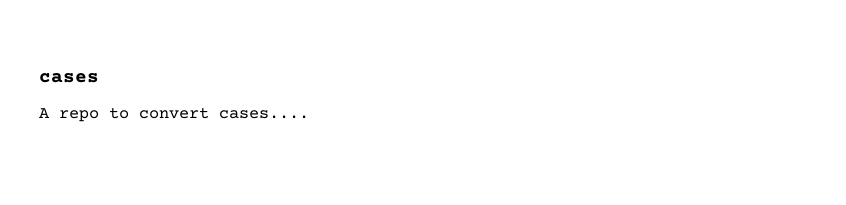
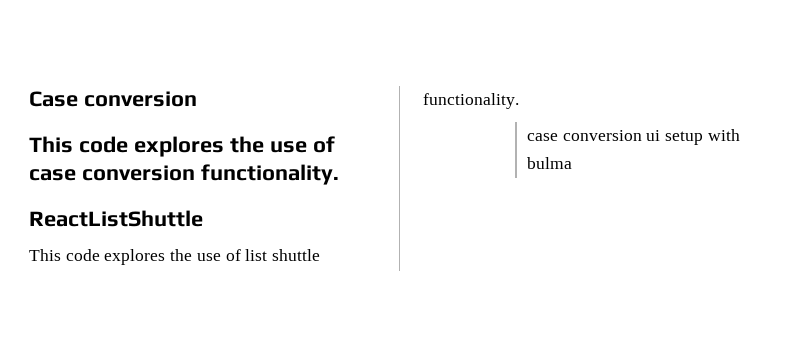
[39,73,99,83] [39,107,309,122] cases // A repo to convert cases.... -> [29,91,197,107] [29,136,335,157] [29,164,339,185] [29,210,203,227] [29,249,321,265] [423,93,519,109] [526,129,740,145] [526,157,572,169] Case conversion // This code explores the use of case conversion functionality. // ReactListShuttle // This code explores the use of list shuttle functionality. // case conversion ui setup with bulma

